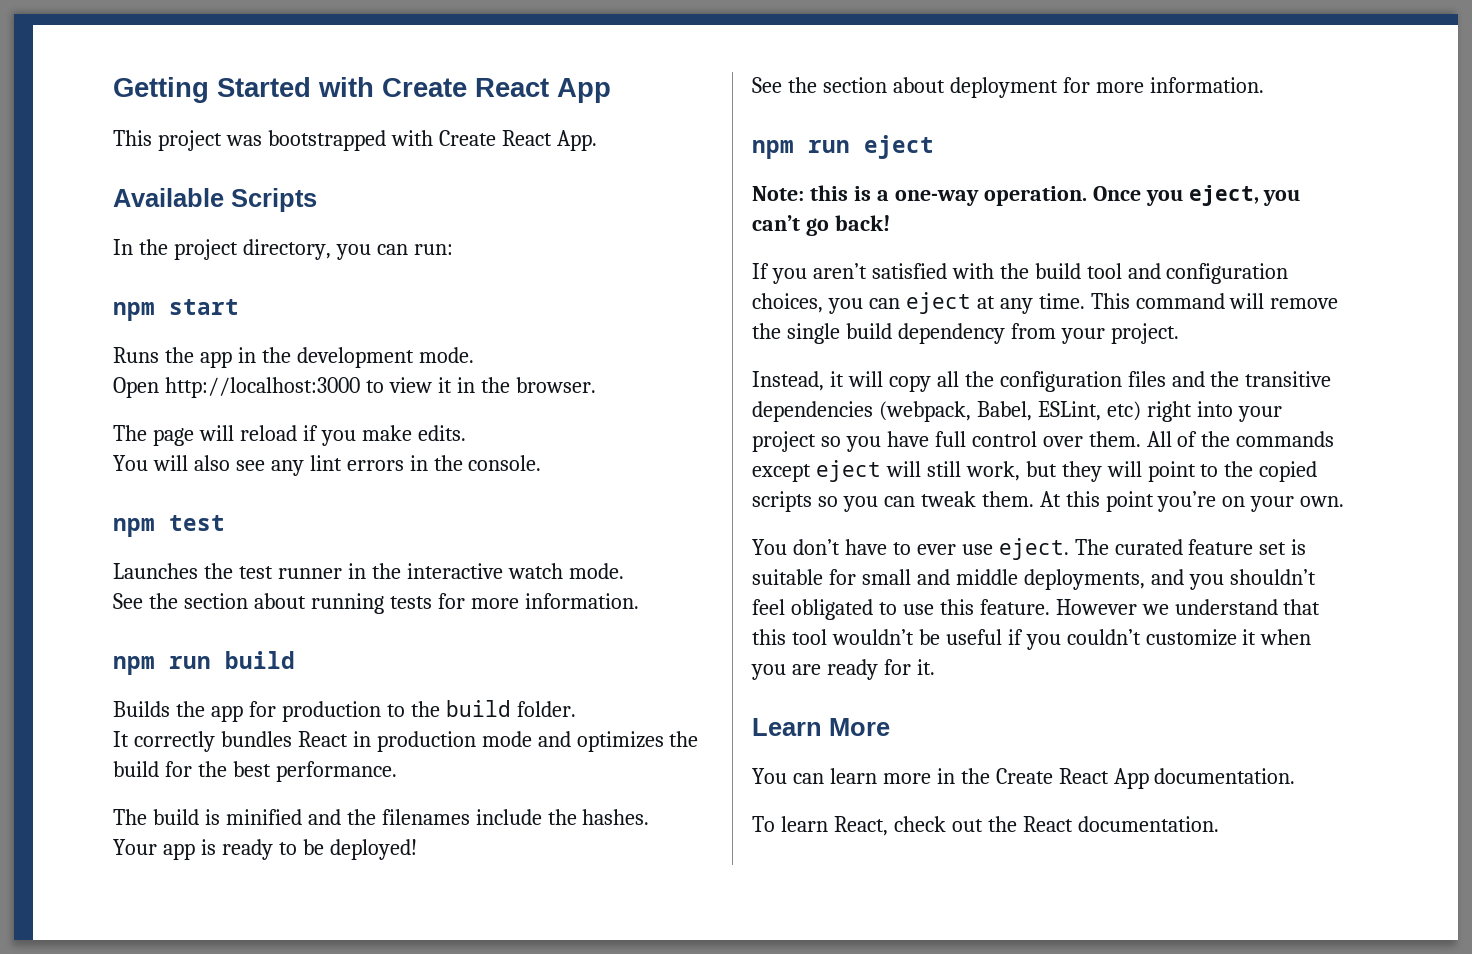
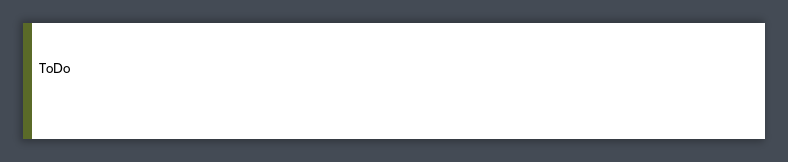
[113,77,611,103] [113,130,597,151] [113,188,317,212] [113,239,453,260] [113,299,239,321] [113,347,474,368] [113,377,596,398] [113,425,466,446] [113,455,542,476] [113,515,225,537] [113,563,624,579] [113,593,639,614] [113,651,295,675] [113,700,576,722] [113,731,699,752] [113,761,397,782] [113,809,650,825] [113,839,417,860] [752,77,1264,98] [752,135,934,159] [752,185,1301,206] [752,215,890,236] [752,263,1289,284] [752,292,1339,314] [752,323,1179,344] [752,371,1332,392] [752,401,1282,422] [752,431,1335,452] [752,460,1318,482] [752,491,1345,512] [752,538,1307,560] [752,569,1316,590] [752,599,1321,620] [752,629,1312,650] [751,659,935,680] [752,718,890,736] [752,768,1296,789] [752,816,1219,836] Getting Started with Create React App // This project was bootstrapped with Create React App. // Available Scripts // In the project directory, you can run: // npm start // Runs the app in the development mode. // Open http://localhost:3000 to view it in the browser. // The page will reload if you make edits. // You will also see any lint errors in the console. // npm test // Launches the test runner in the interactive watch mode. // See the section about running tests for more information. // npm run build // Builds the app for production to the build folder. // It correctly bundles React in production mode and optimizes the build for the best performance. // The build is minified and the filenames include the hashes. // Your app is ready to be deployed! // See the section about deployment for more information. // npm run eject // Note: this is a one-way operation. Once you eject, you can’t go back! // If you aren’t satisfied with the build tool and configuration choices, you can eject at any time. This command will remove the single build dependency from your project. // Instead, it will copy all the configuration files and the transitive dependencies (webpack, Babel, ESLint, etc) right into your project so you have full control over them. All of the commands except eject will still work, but they will point to the copied scripts so you can tweak them. At this point you’re on your own. // You don’t have to ever use eject. The curated feature set is suitable for small and middle deployments, and you shouldn’t feel obligated to use this feature. However we understand that this tool wouldn’t be useful if you couldn’t customize it when you are ready for it. // Learn More // You can learn more in the Create React App documentation. // To learn React, check out the React documentation. -> [39,63,70,73] ToDo

